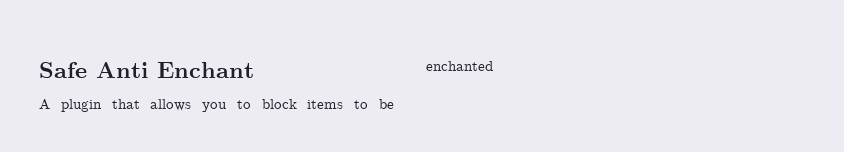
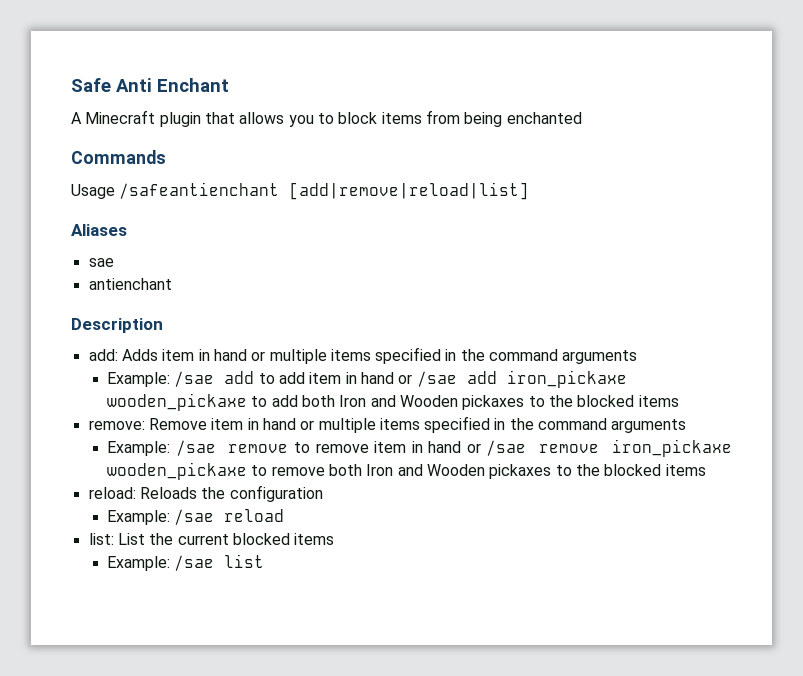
(50, 104) none -> [85,110,156,124] Minecraft
[354,99,394,109] [426,61,493,71] to be enchanted -> [425,110,582,127] [71,150,166,164] [71,182,530,200] [71,224,127,236] [88,258,114,267] [88,278,172,290] [71,318,163,333] [88,347,638,364] [107,370,627,388] [107,393,679,411] [88,416,687,433] [107,439,733,457] [107,462,706,480] [88,485,323,502] [107,509,285,525] [88,533,335,545] [107,554,265,571] from being enchanted // Commands // Usage /safeantienchant [add|remove|reload|list] // Aliases // sae // antienchant // Description // add: Adds item in hand or multiple items specified in the command arguments // Example: /sae add to add item in hand or /sae add iron_pickaxe wooden_pickaxe to add both Iron and Wooden pickaxes to the blocked items // remove: Remove item in hand or multiple items specified in the command arguments // Example: /sae remove to remove item in hand or /sae remove iron_pickaxe wooden_pickaxe to remove both Iron and Wooden pickaxes to the blocked items // reload: Reloads the configuration // Example: /sae reload // list: List the current blocked items // Example: /sae list

